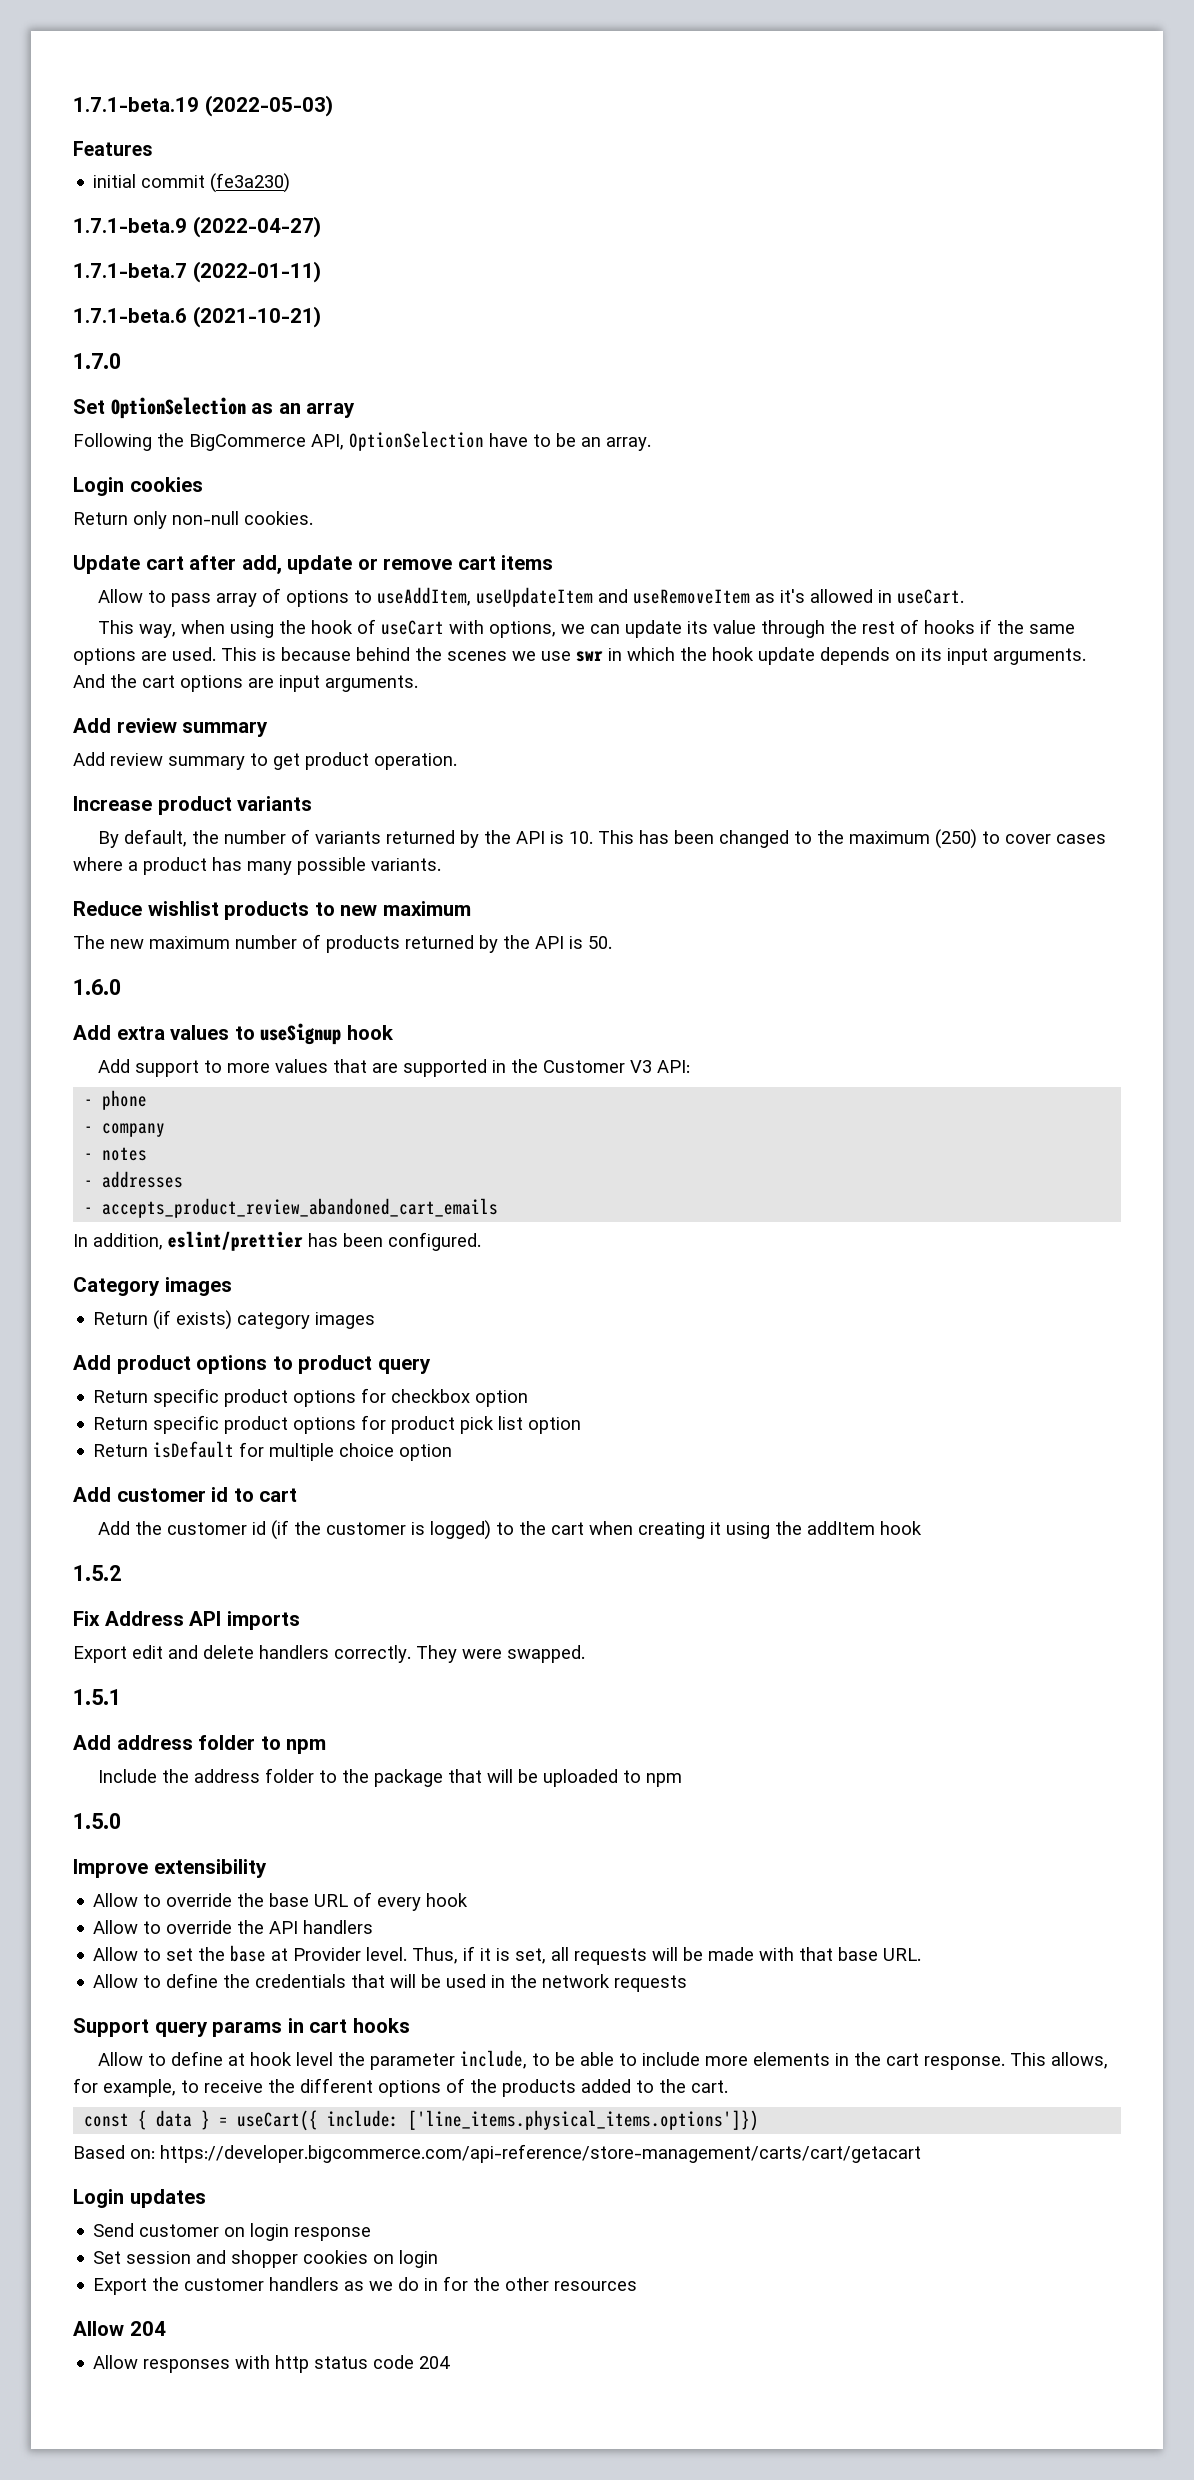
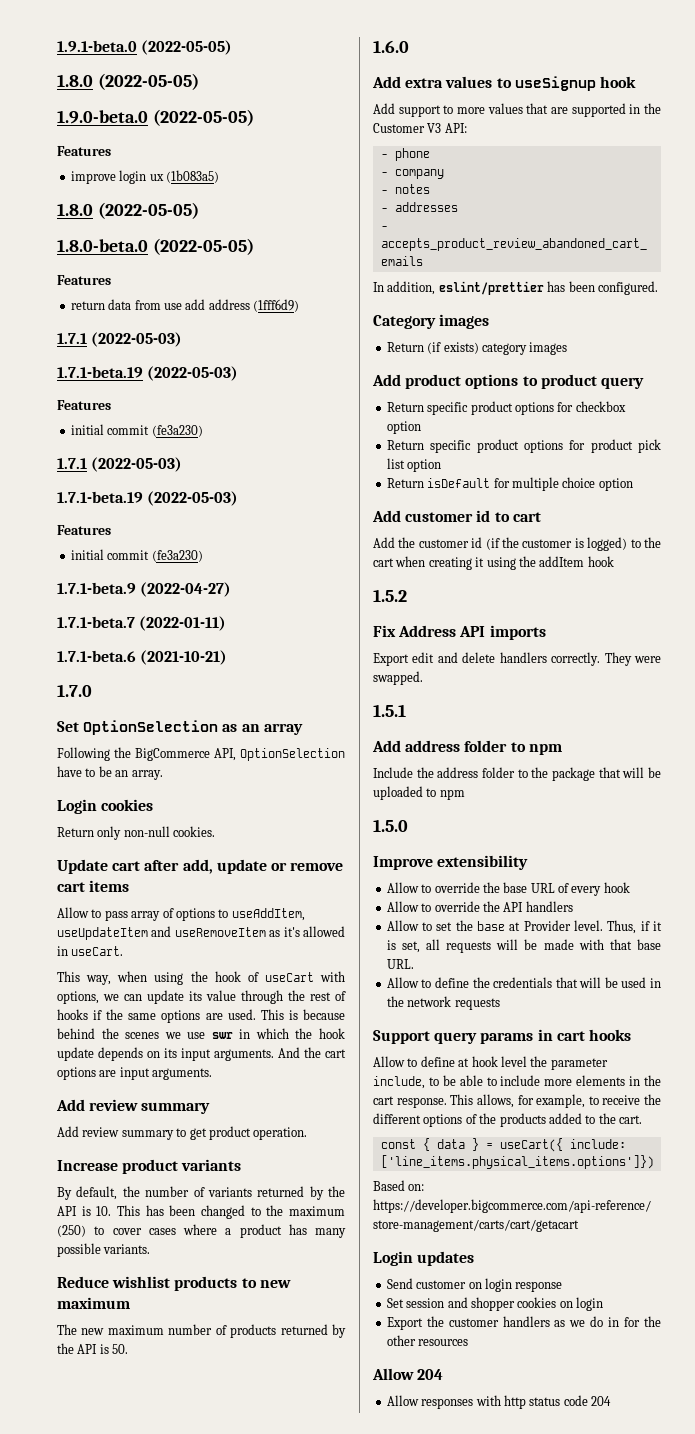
(73, 104) none -> [57,40,233,55] [57,73,199,90] [57,109,254,126] [57,146,111,156] [70,170,219,184] [57,202,199,219] [57,238,254,255] [57,275,111,285] [70,299,299,312] [57,332,183,347] [57,366,239,381] [57,400,111,410] [70,424,203,437] [57,457,183,472] 1.9.1-beta.0 (2022-05-05) // 1.8.0 (2022-05-05) // 1.9.0-beta.0 (2022-05-05) // Features // improve login ux (1b083a5) // 1.8.0 (2022-05-05) // 1.8.0-beta.0 (2022-05-05) // Features // return data from use add address (1fff6d9) // 1.7.1 (2022-05-03) // 1.7.1-beta.19 (2022-05-03) // Features // initial commit (fe3a230) // 1.7.1 (2022-05-03) //

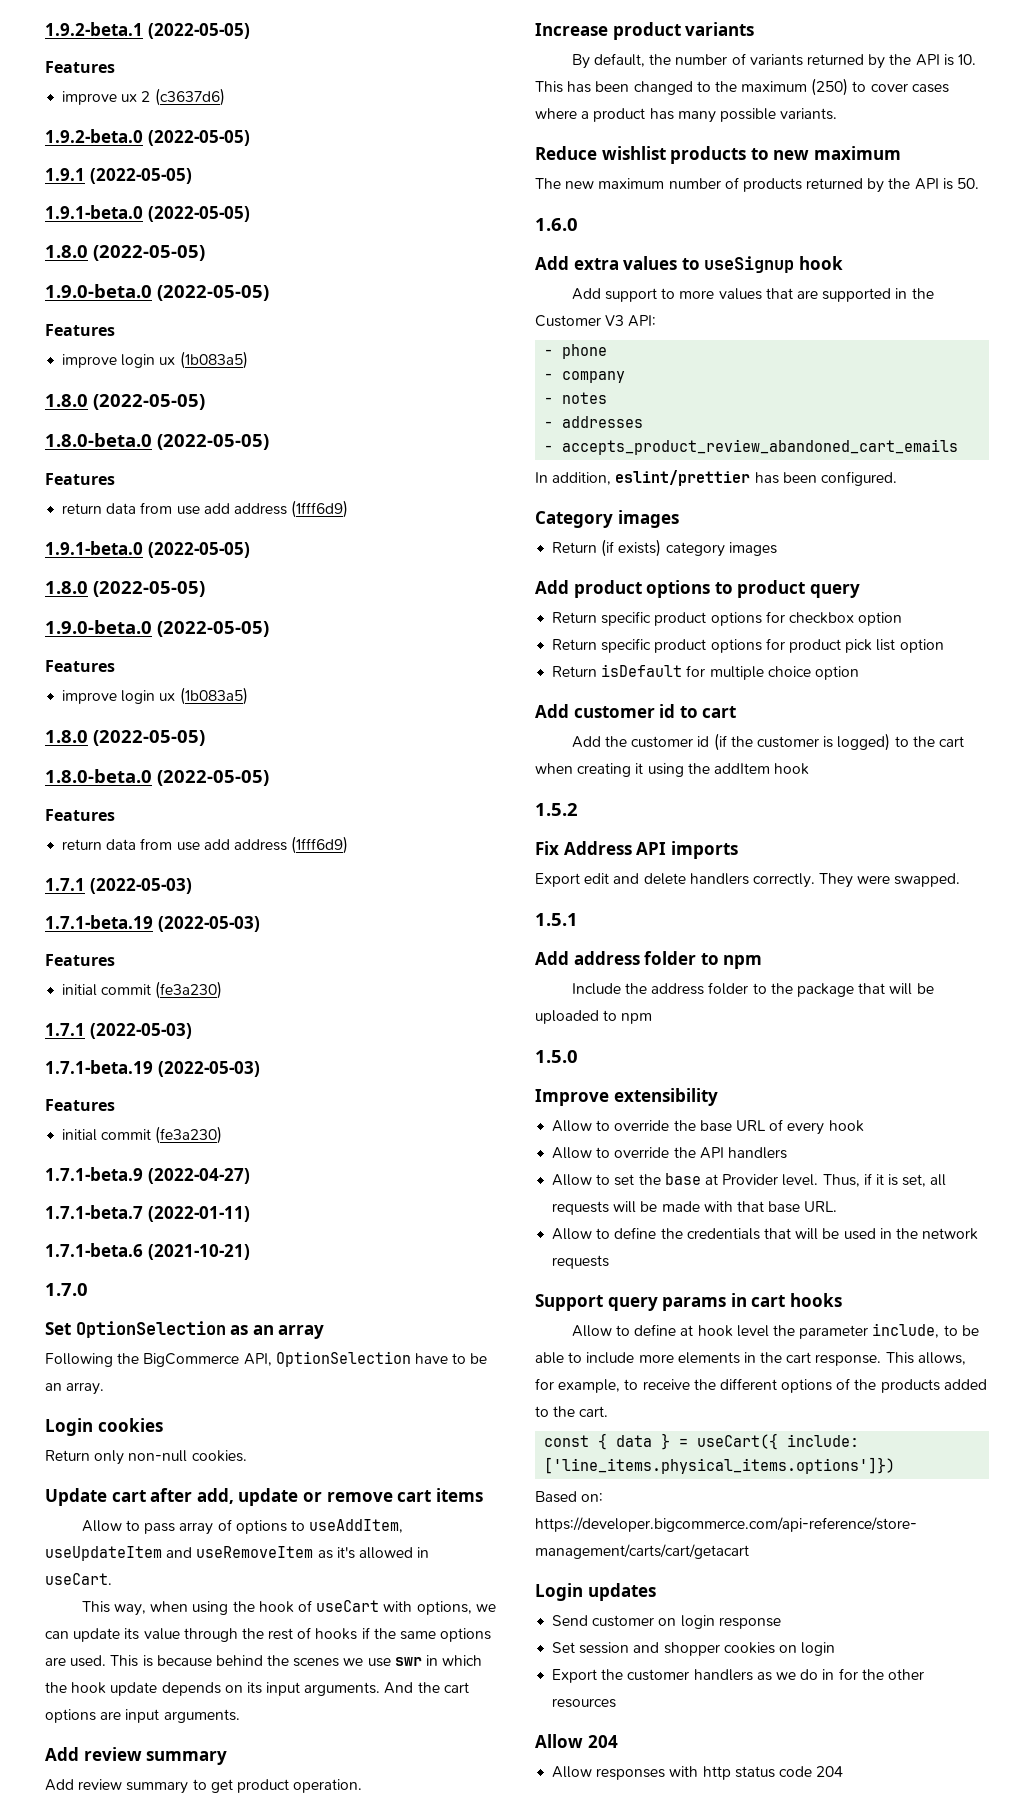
(57, 46) none -> [45,22,250,39] [45,61,115,73] [62,88,225,106] [45,129,250,146] [45,168,192,184] [45,205,250,222] [45,245,205,261] [45,284,269,301] [45,324,115,336] [62,351,248,369] [45,394,205,410] [45,433,269,450] [45,473,115,485] [62,500,349,518] 1.9.2-beta.1 (2022-05-05) // Features // improve ux 2 (c3637d6) // 1.9.2-beta.0 (2022-05-05) // 1.9.1 (2022-05-05) // 1.9.1-beta.0 (2022-05-05) // 1.8.0 (2022-05-05) // 1.9.0-beta.0 (2022-05-05) // Features // improve login ux (1b083a5) // 1.8.0 (2022-05-05) // 1.8.0-beta.0 (2022-05-05) // Features // return data from use add address (1fff6d9) //

